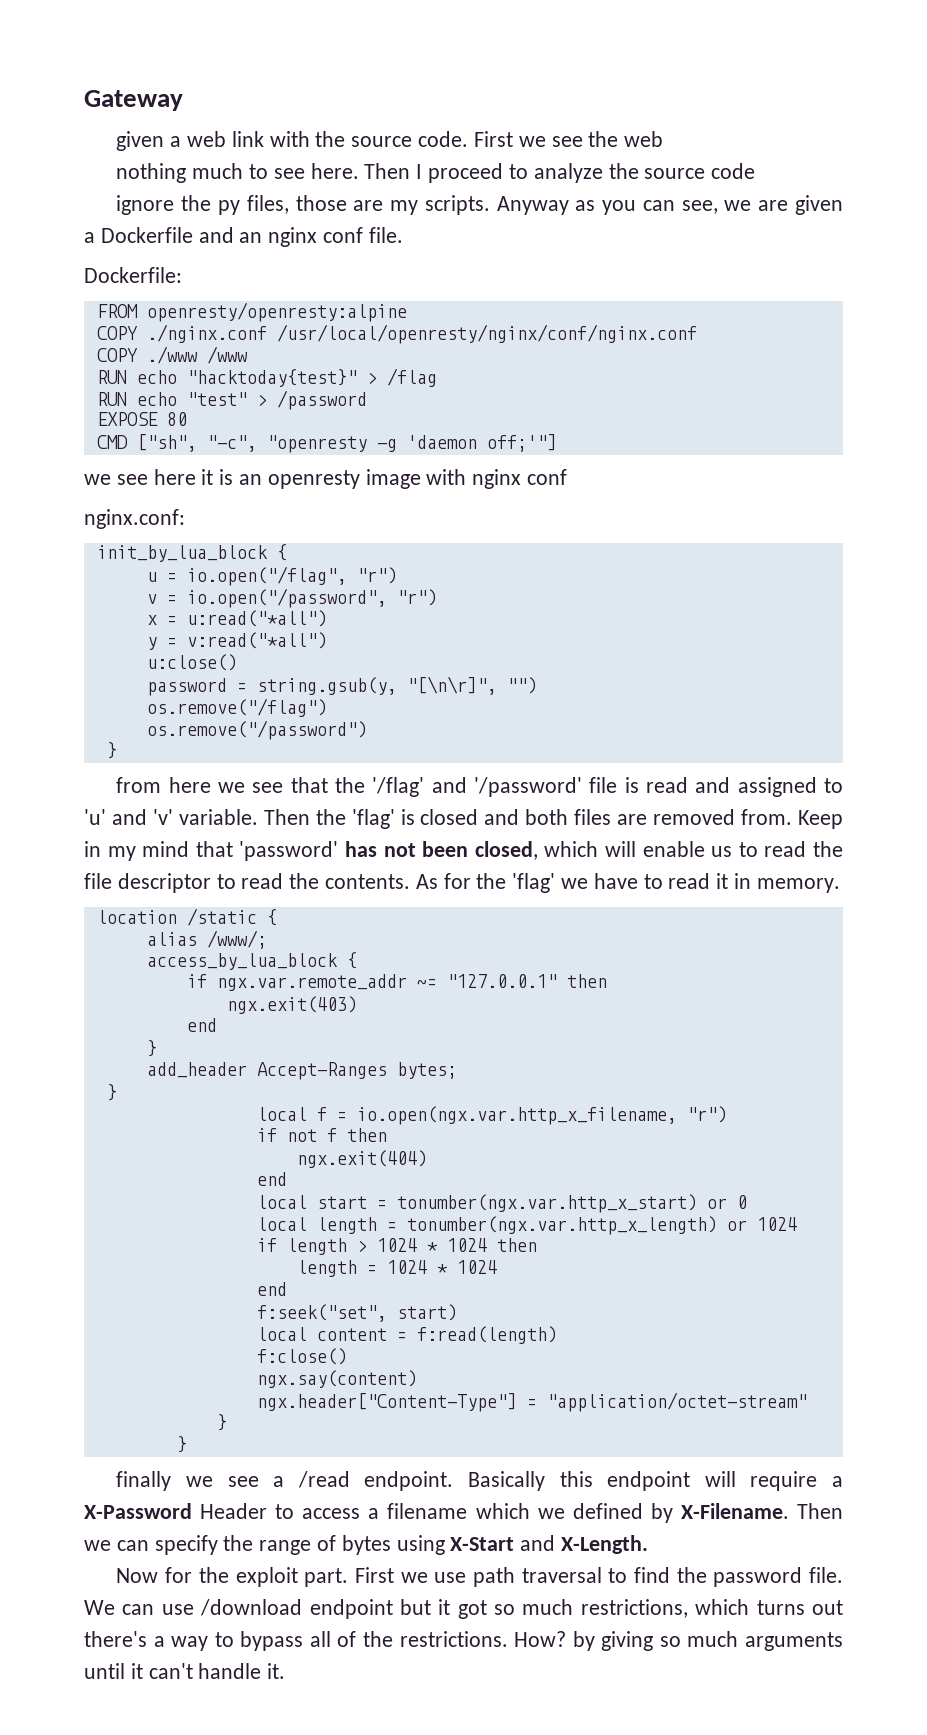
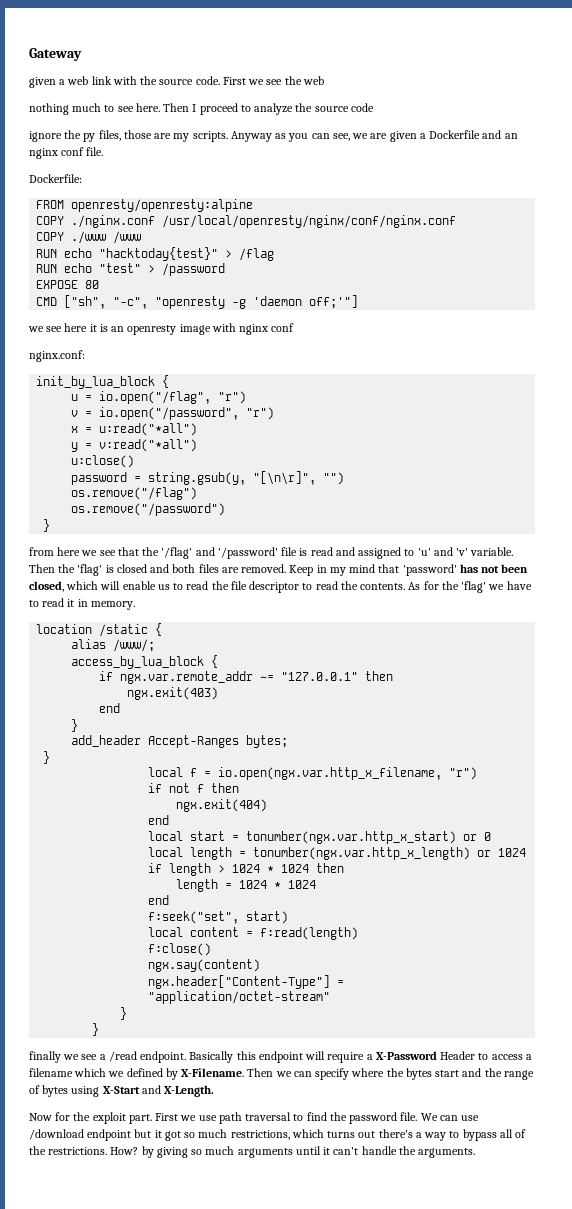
[653,809,793,825] removed from. -> [241,564,287,573] removed.
(218, 1545) none -> [351,1068,482,1080] where the bytes start and
[267,1663,286,1679] it. -> [398,1146,476,1158] the arguments.

